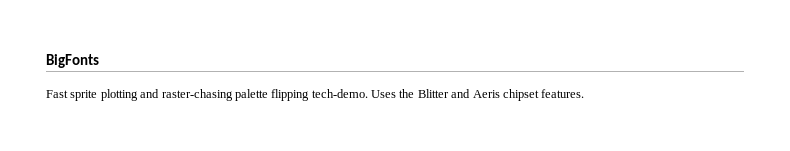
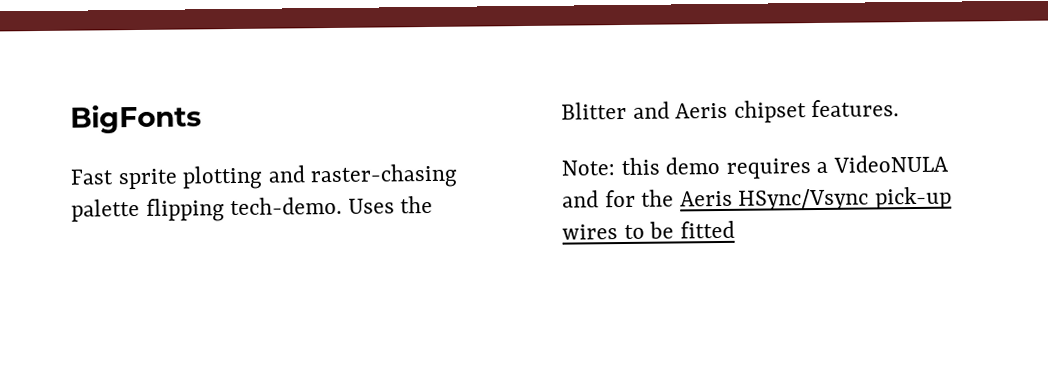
(585, 93) none -> [561,154,950,179] [562,186,953,211] [562,220,735,240] // Note: this demo requires a VideoNULA and for the Aeris HSync/Vsync pick-up wires to be fitted

